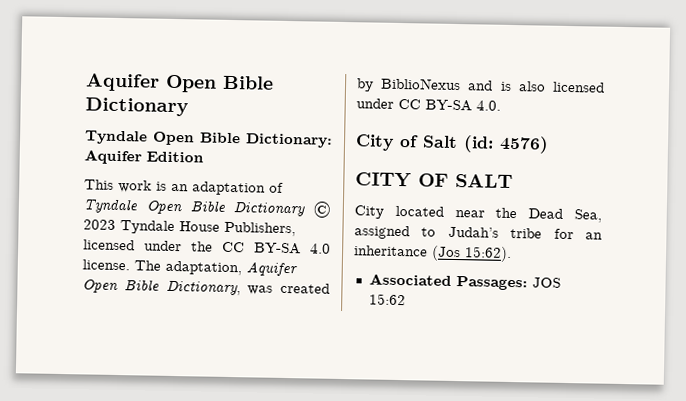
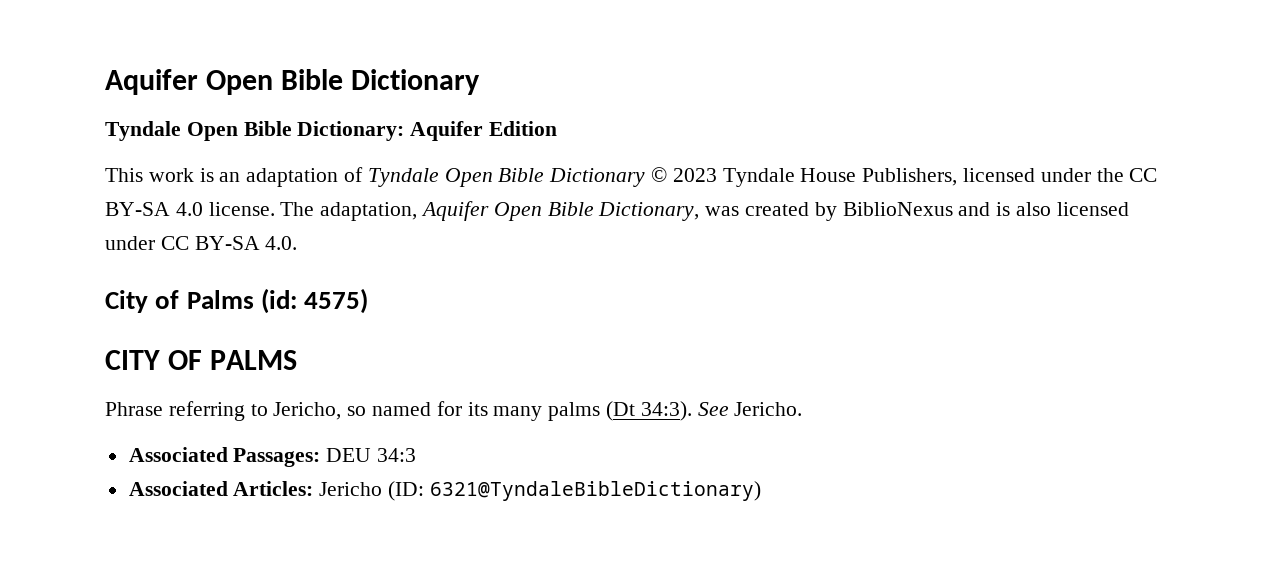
[422,135,549,154] Salt (id: 4576) -> [186,288,369,314] Palms (id: 4575)
[455,173,513,189] [354,205,602,223] [354,225,603,240] [354,245,512,262] [368,273,561,291] [368,293,406,306] SALT // City located near the Dead Sea, assigned to Judah’s tribe for an inheritance (Jos 15:62). // Associated Passages: JOS 15:62 -> [210,350,298,370] [105,401,803,421] [128,447,417,467] [128,481,761,501] PALMS // Phrase referring to Jericho, so named for its many palms (Dt 34:3). See Jericho. // Associated Passages: DEU 34:3 // Associated Articles: Jericho (ID: 6321@TyndaleBibleDictionary)

